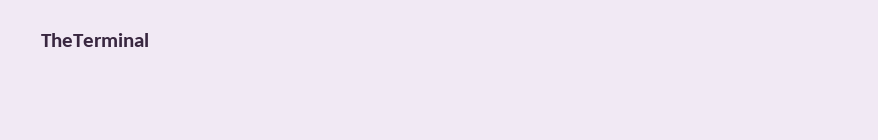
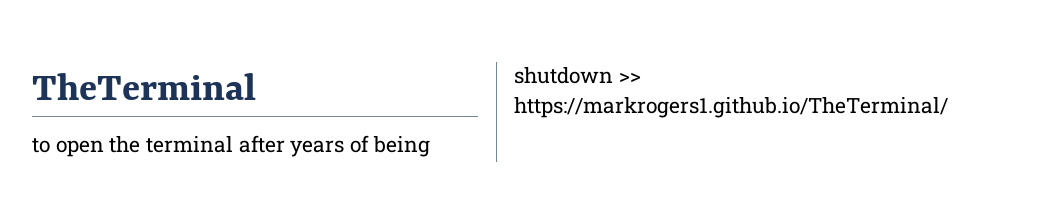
(149, 40) none -> [32,135,430,157] [514,67,641,84] [514,97,948,118] // to open the terminal after years of being shutdown >> https://markrogers1.github.io/TheTerminal/

